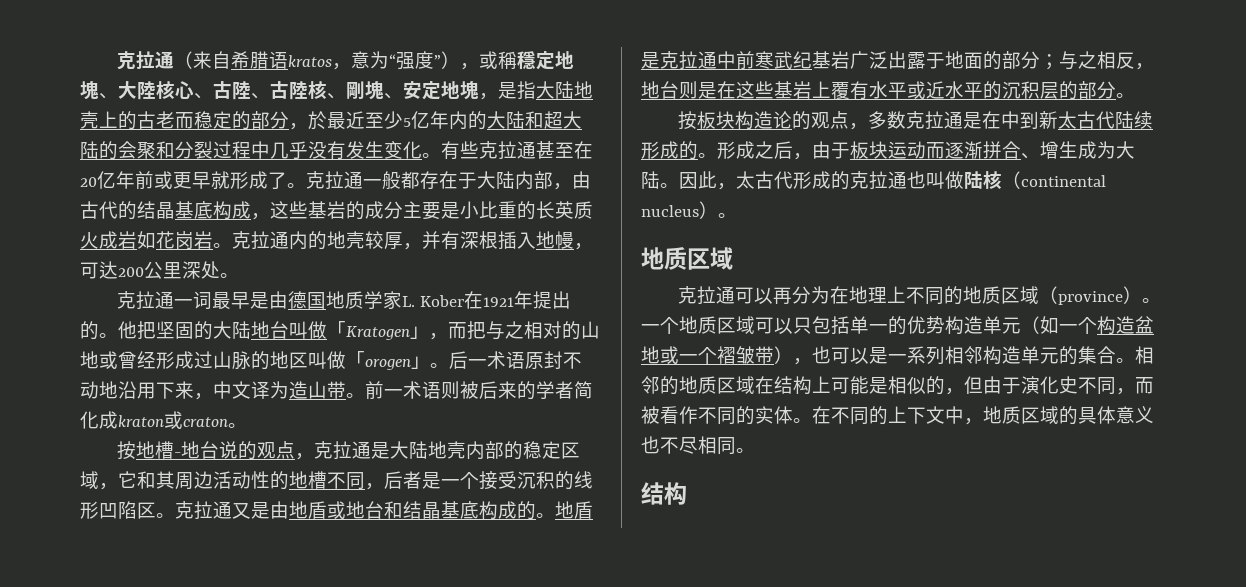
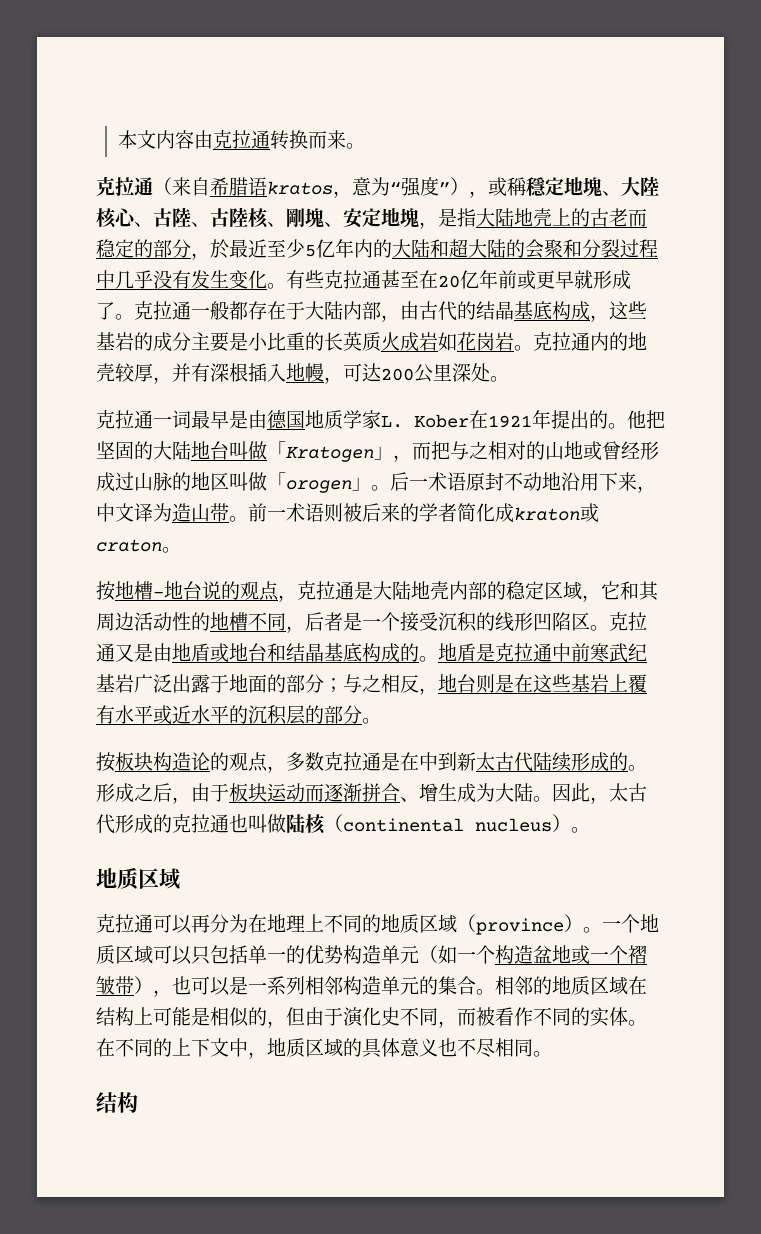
(116, 60) none -> [117,130,365,150] 本文内容由克拉通转换而来。 //

